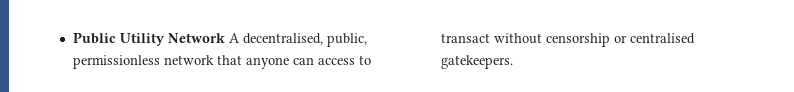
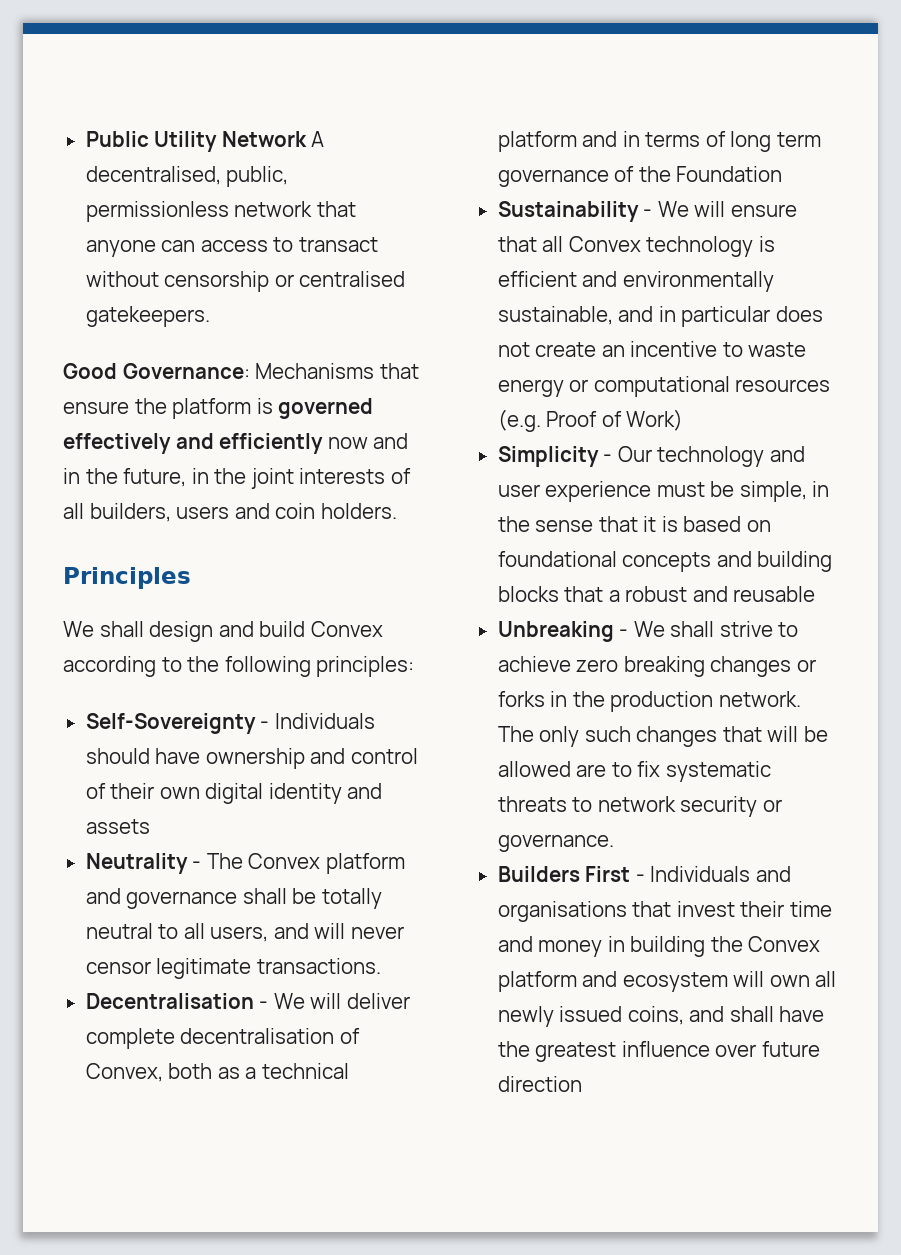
(513, 62) none -> [63,363,419,379] [63,398,374,419] [63,433,409,454] [63,468,411,489] [63,503,397,522] [63,567,191,589] [63,621,383,642] [63,656,415,677] [85,713,375,734] [85,748,418,769] [85,783,383,804] [85,819,150,834] [85,853,405,874] [85,888,382,909] [85,923,404,942] [85,958,381,979] [85,993,410,1009] [85,1028,360,1049] [85,1063,349,1082] [497,131,821,152] [497,166,783,187] [497,201,797,222] [497,236,775,257] [497,271,774,292] [497,306,823,327] [497,341,807,357] [497,376,831,397] [497,409,684,432] [497,446,805,467] [497,481,830,502] [497,516,771,532] [497,551,833,572] [497,586,816,602] [497,621,799,642] [497,656,816,677] [497,691,801,712] [497,726,828,747] [497,761,771,782] [497,796,782,817] [497,834,614,852] [497,866,791,882] [497,901,832,922] [497,936,821,957] [497,971,837,992] [497,1006,825,1027] [497,1041,820,1062] [497,1076,582,1092] // Good Governance: Mechanisms that ensure the platform is governed effectively and efficiently now and in the future, in the joint interests of all builders, users and coin holders. // Principles // We shall design and build Convex according to the following principles: // Self-Sovereignty - Individuals should have ownership and control of their own digital identity and assets // Neutrality - The Convex platform and governance shall be totally neutral to all users, and will never censor legitimate transactions. // Decentralisation - We will deliver complete decentralisation of Convex, both as a technical platform and in terms of long term governance of the Foundation // Sustainability - We will ensure that all Convex technology is efficient and environmentally sustainable, and in particular does not create an incentive to waste energy or computational resources (e.g. Proof of Work) // Simplicity - Our technology and user experience must be simple, in the sense that it is based on foundational concepts and building blocks that a robust and reusable // Unbreaking - We shall strive to achieve zero breaking changes or forks in the production network. The only such changes that will be allowed are to fix systematic threats to network security or governance. // Builders First - Individuals and organisations that invest their time and money in building the Convex platform and ecosystem will own all newly issued coins, and shall have the greatest influence over future direction

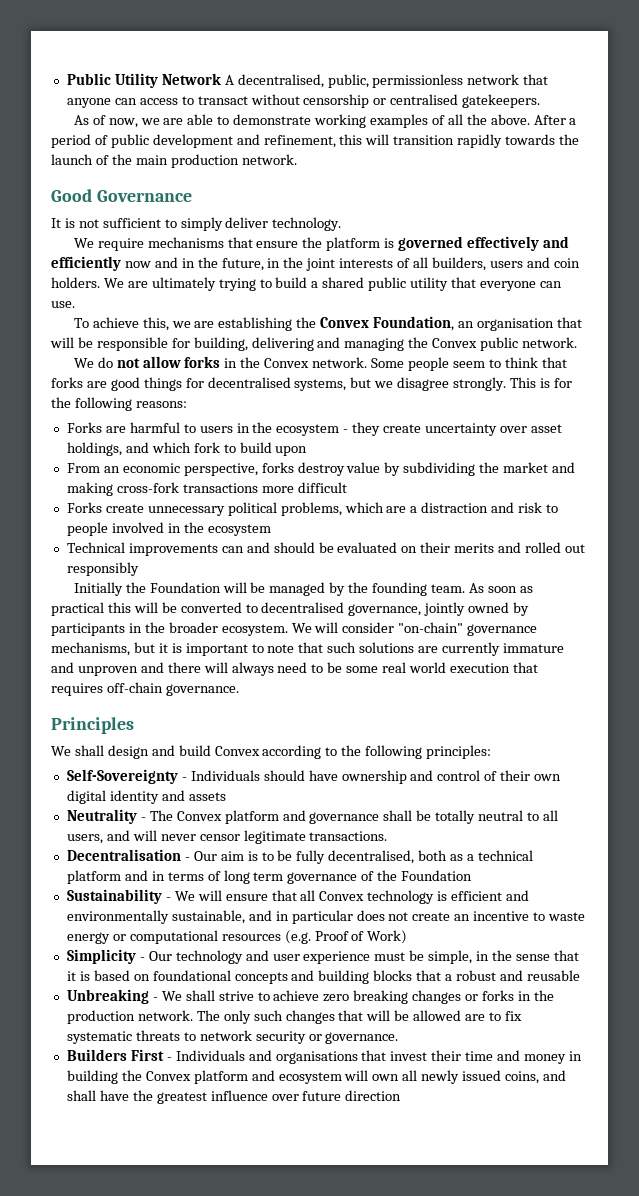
[63,363,375,379] Good Governance: Mechanisms -> [73,114,577,128] [51,134,580,148] [51,154,297,168] [51,189,192,202] [51,217,342,231] [73,237,224,251] As of now, we are able to demonstrate working examples of all the above. After a period of public development and refinement, this will transition rapidly towards the launch of the main production network. // Good Governance // It is not sufficient to simply deliver technology. // We require mechanisms
(397, 511) none -> [103,277,562,291] [51,301,75,308] [73,316,582,331] [50,337,578,351] [73,356,567,371] [51,377,572,391] [51,397,187,411] [66,422,562,436] [66,442,308,456] [66,462,576,476] [66,482,347,496] [66,502,559,516] [66,522,271,536] [66,542,585,556] [66,562,139,576] [73,582,533,596] [51,602,530,616] [51,622,538,636] [51,642,564,656] [51,662,538,676] [51,682,239,696] We are ultimately trying to build a shared public utility that everyone can use. // To achieve this, we are establishing the Convex Foundation, an organisation that will be responsible for building, delivering and managing the Convex public network. // We do not allow forks in the Convex network. Some people seem to think that forks are good things for decentralised systems, but we disagree strongly. This is for the following reasons: // Forks are harmful to users in the ecosystem - they create uncertainty over asset holdings, and which fork to build upon // From an economic perspective, forks destroy value by subdividing the market and making cross-fork transactions more difficult // Forks create unnecessary political problems, which are a distraction and risk to people involved in the ecosystem // Technical improvements can and should be evaluated on their merits and rolled out responsibly // Initially the Foundation will be managed by the founding team. As soon as practical this will be converted to decentralised governance, jointly owned by participants in the broader ecosystem. We will consider "on-chain" governance mechanisms, but it is important to note that such solutions are currently immature and unproven and there will always need to be some real world execution that requires off-chain governance.
[273,993,410,1009] [85,1028,360,1049] [85,1063,163,1082] We will deliver complete decentralisation of Convex, -> [193,850,415,864] Our aim is to be fully decentralised,

